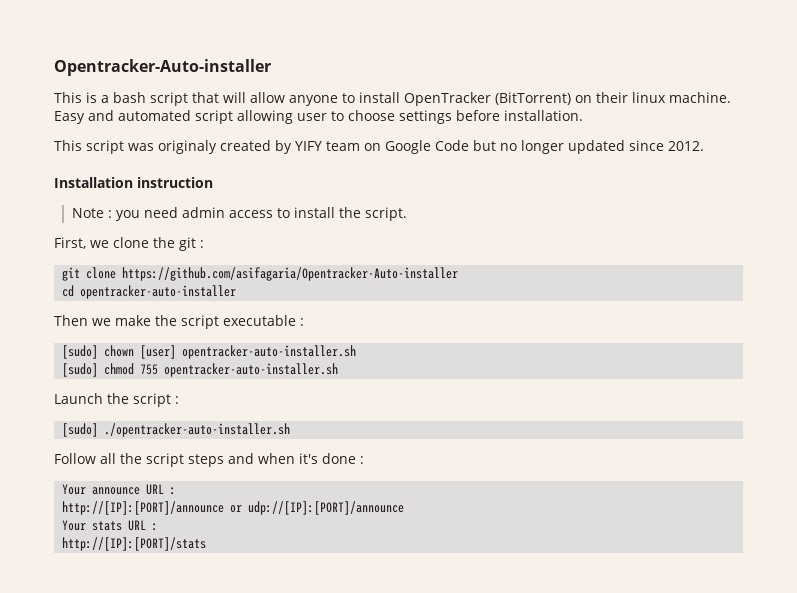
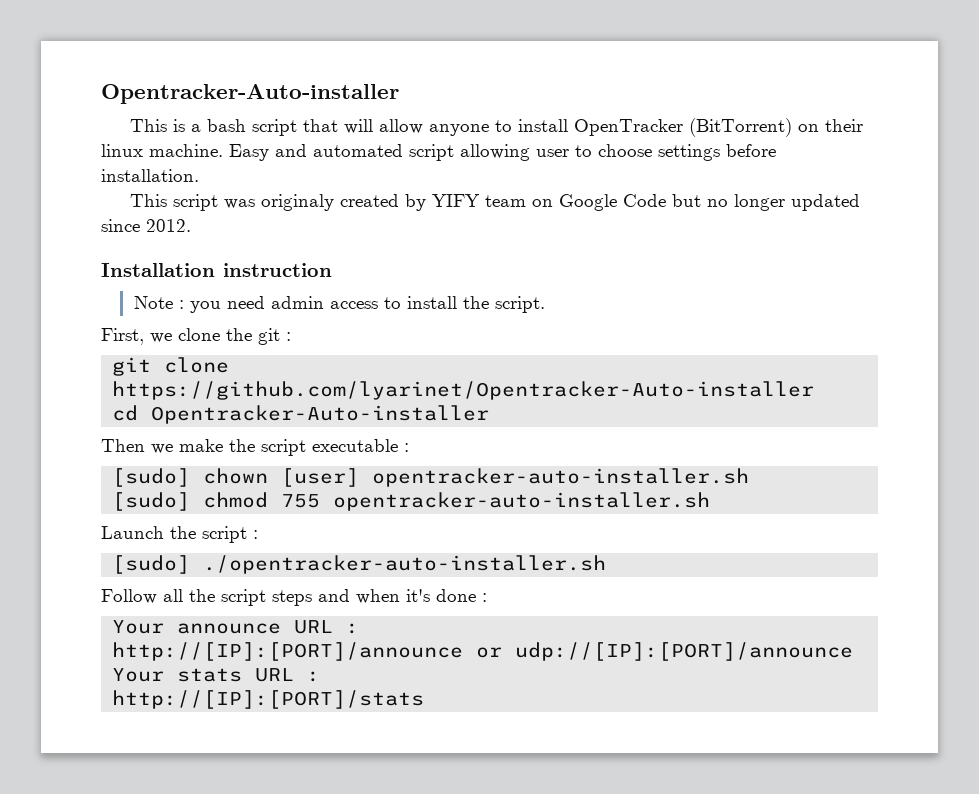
[122,267,459,281] https://github.com/asifagaria/Opentracker-Auto-installer -> [112,381,815,400] https://github.com/lyarinet/Opentracker-Auto-installer
[80,285,237,299] opentracker-auto-installer -> [151,405,490,424] Opentracker-Auto-installer

